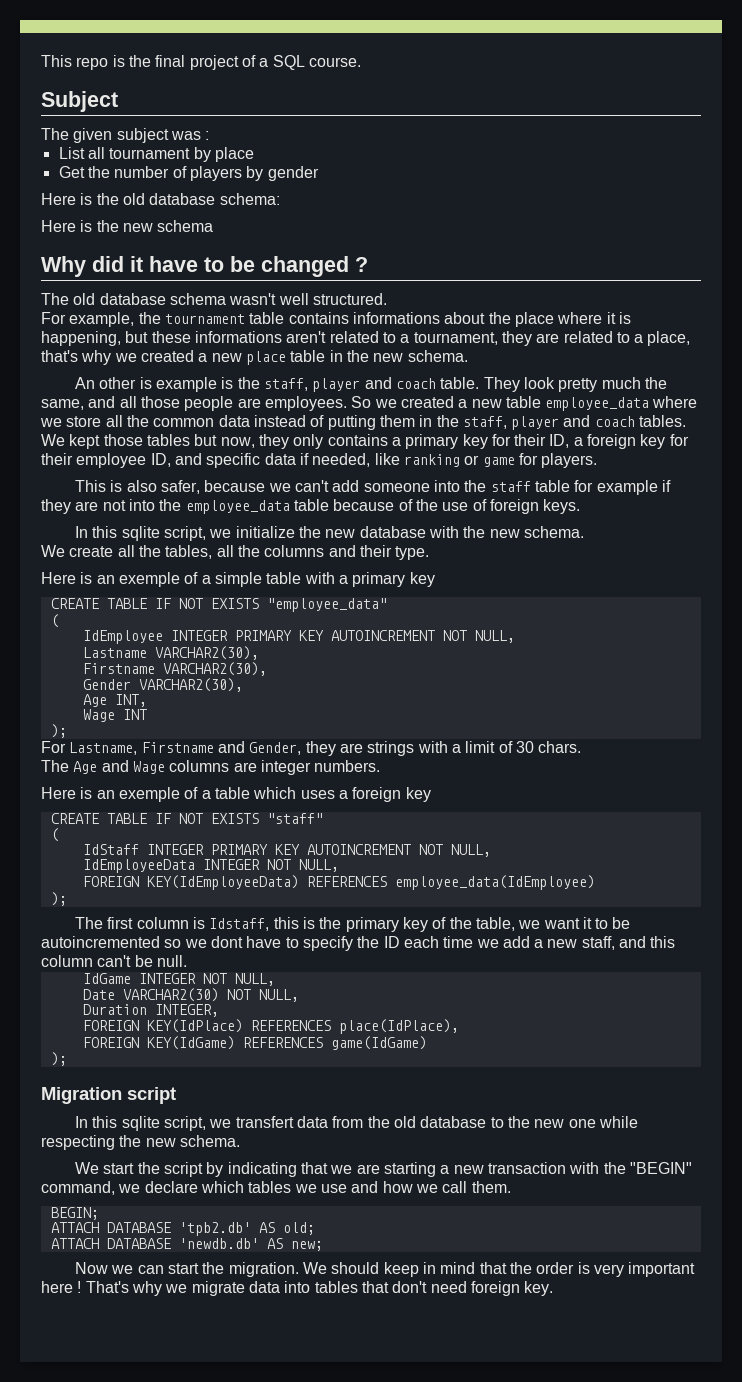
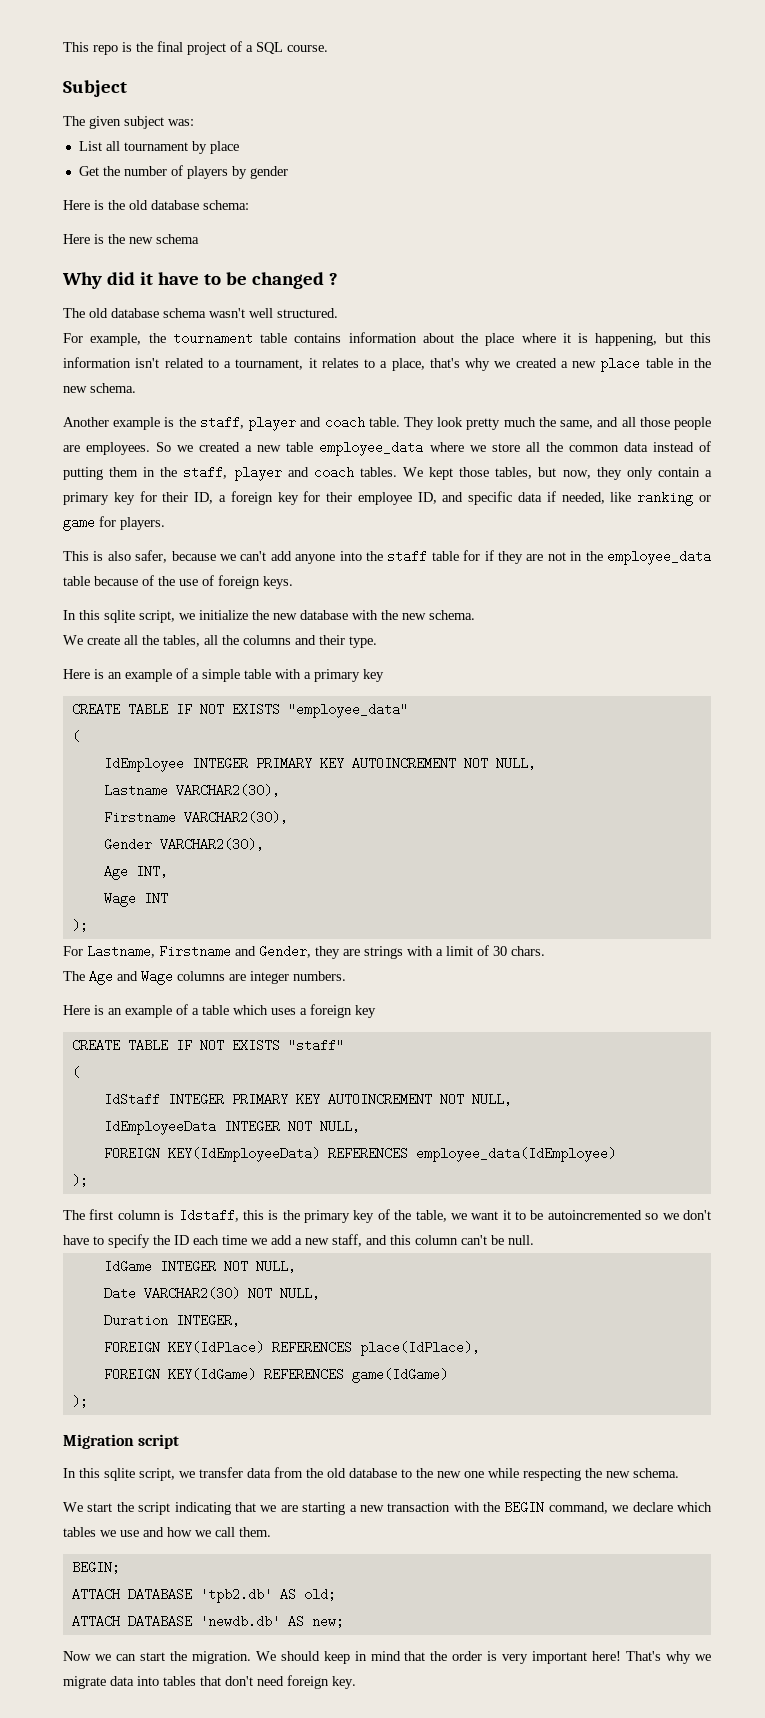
[170,131,210,140] was : -> [168,119,194,126] was:
[352,312,440,324] informations -> [348,332,417,343] information
[151,331,327,343] these informations aren't -> [689,333,711,343] [63,357,160,368] this information isn't
[501,331,613,346] they are related -> [308,358,359,368] it relates
[75,377,152,389] An other is -> [63,417,109,427] Another
[146,434,190,446] tables -> [495,467,533,479] tables,
[327,434,388,446] contains -> [657,467,700,477] contain
[363,483,430,492] someone -> [295,554,336,564] anyone
[596,480,658,495] example -> (481, 555) none
[128,499,155,511] into -> [570,551,583,561] in
[118,572,180,587] exemple -> [125,669,172,682] example
[118,787,180,802] exemple -> [125,1005,172,1018] example
[210,936,243,948] dont -> [683,1210,712,1220] don't
[235,1116,294,1128] transfert -> [199,1467,243,1478] transfer
[206,1162,224,1177] by -> (171, 1508) none
[629,1162,692,1174] "BEGIN" -> [504,1501,545,1514] BEGIN
[41,1281,82,1293] here ! -> [592,1651,622,1661] here!

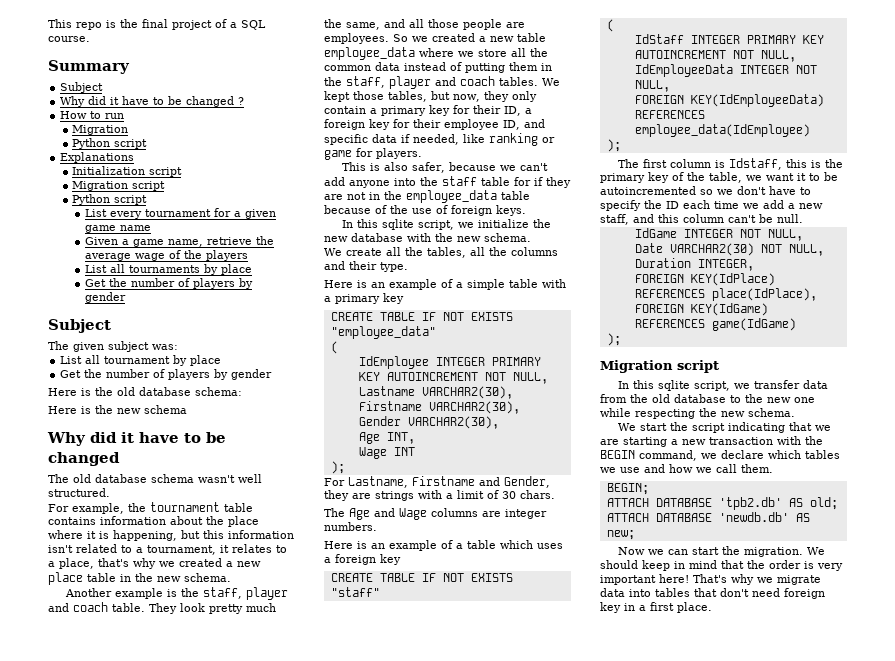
(328, 48) none -> [48,60,130,74] [60,82,104,93] [60,96,245,107] [60,111,125,119] [72,125,129,135] [72,138,148,149] [60,152,135,163] [72,166,183,177] [72,181,166,191] [72,194,148,205] [84,208,276,219] [84,225,151,233] [84,236,274,247] [84,250,248,261] [84,264,252,275] [84,278,253,289] [84,292,126,303] // Summary // Subject // Why did it have to be changed ? // How to run // Migration // Python script // Explanations // Initialization script // Migration script // Python script // List every tournament for a given game name // Given a game name, retrieve the average wage of the players // List all tournaments by place // Get the number of players by gender
[328,273,338,285] ? -> (120, 459) none
[332,1676,356,1689] key. -> [600,602,712,613] key in a first place.

